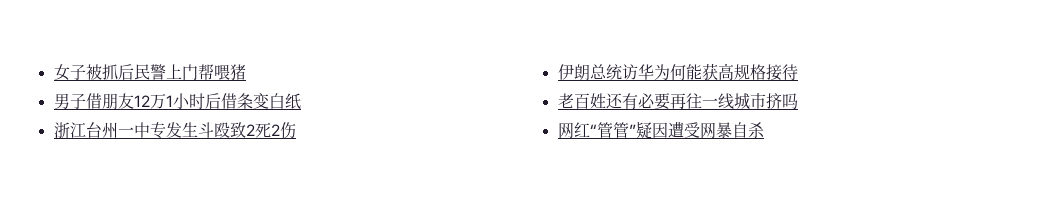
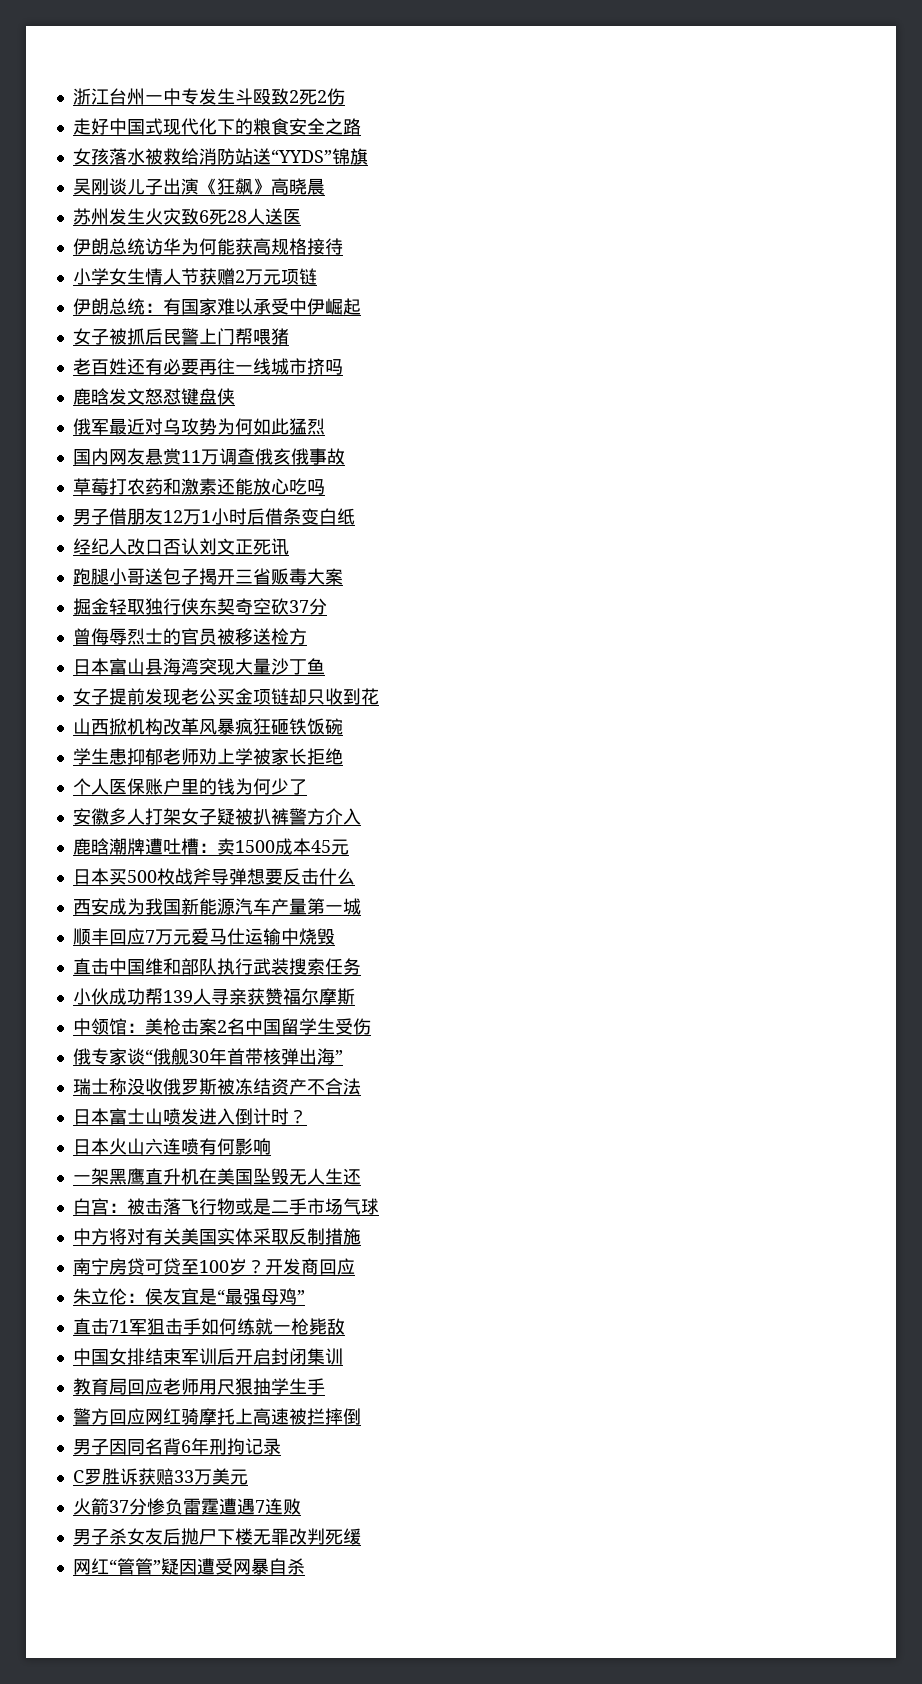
(53, 72) none -> [72,88,345,105] [72,118,361,135] [72,148,368,165] [72,178,325,195] [72,208,301,225] [72,238,343,255] [72,268,317,285] [72,298,361,315] 浙江台州一中专发生斗殴致2死2伤 // 走好中国式现代化下的粮食安全之路 // 女孩落水被救给消防站送“YYDS”锦旗 // 吴刚谈儿子出演《狂飙》高晓晨 // 苏州发生火灾致6死28人送医 // 伊朗总统访华为何能获高规格接待 // 小学女生情人节获赠2万元项链 // 伊朗总统：有国家难以承受中伊崛起 //
(246, 72) none -> [72,358,343,375] [72,388,235,405] [72,418,325,435] [72,448,345,465] [72,478,325,495] // 老百姓还有必要再往一线城市挤吗 // 鹿晗发文怒怼键盘侠 // 俄军最近对乌攻势为何如此猛烈 // 国内网友悬赏11万调查俄亥俄事故 // 草莓打农药和激素还能放心吃吗
[53,122,296,139] [557,63,798,81] [557,93,798,110] 浙江台州一中专发生斗殴致2死2伤 // 伊朗总统访华为何能获高规格接待 // 老百姓还有必要再往一线城市挤吗 -> [72,538,289,555] [72,568,343,585] [72,598,327,615] [72,628,307,645] [72,658,325,675] [72,688,379,705] [72,718,343,735] [72,748,343,765] [72,778,307,795] [72,808,361,825] [72,838,349,855] [72,868,355,885] [72,898,361,915] [72,928,335,945] [72,958,361,975] [72,988,355,1005] [72,1018,371,1035] [72,1048,343,1065] [72,1078,361,1095] [72,1108,307,1125] [72,1138,271,1155] [72,1168,361,1185] [72,1198,379,1215] [72,1228,361,1245] [72,1258,355,1275] [72,1288,305,1305] [72,1318,345,1335] [72,1348,343,1365] [72,1378,325,1395] [72,1408,361,1425] [72,1438,281,1455] [72,1468,248,1485] [72,1498,301,1515] [72,1528,361,1545] 经纪人改口否认刘文正死讯 // 跑腿小哥送包子揭开三省贩毒大案 // 掘金轻取独行侠东契奇空砍37分 // 曾侮辱烈士的官员被移送检方 // 日本富山县海湾突现大量沙丁鱼 // 女子提前发现老公买金项链却只收到花 // 山西掀机构改革风暴疯狂砸铁饭碗 // 学生患抑郁老师劝上学被家长拒绝 // 个人医保账户里的钱为何少了 // 安徽多人打架女子疑被扒裤警方介入 // 鹿晗潮牌遭吐槽：卖1500成本45元 // 日本买500枚战斧导弹想要反击什么 // 西安成为我国新能源汽车产量第一城 // 顺丰回应7万元爱马仕运输中烧毁 // 直击中国维和部队执行武装搜索任务 // 小伙成功帮139人寻亲获赞福尔摩斯 // 中领馆：美枪击案2名中国留学生受伤 // 俄专家谈“俄舰30年首带核弹出海” // 瑞士称没收俄罗斯被冻结资产不合法 // 日本富士山喷发进入倒计时？ // 日本火山六连喷有何影响 // 一架黑鹰直升机在美国坠毁无人生还 // 白宫：被击落飞行物或是二手市场气球 // 中方将对有关美国实体采取反制措施 // 南宁房贷可贷至100岁？开发商回应 // 朱立伦：侯友宜是“最强母鸡” // 直击71军狙击手如何练就一枪毙敌 // 中国女排结束军训后开启封闭集训 // 教育局回应老师用尺狠抽学生手 // 警方回应网红骑摩托上高速被拦摔倒 // 男子因同名背6年刑拘记录 // C罗胜诉获赔33万美元 // 火箭37分惨负雷霆遭遇7连败 // 男子杀女友后抛尸下楼无罪改判死缓

